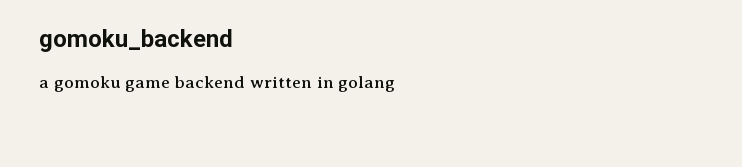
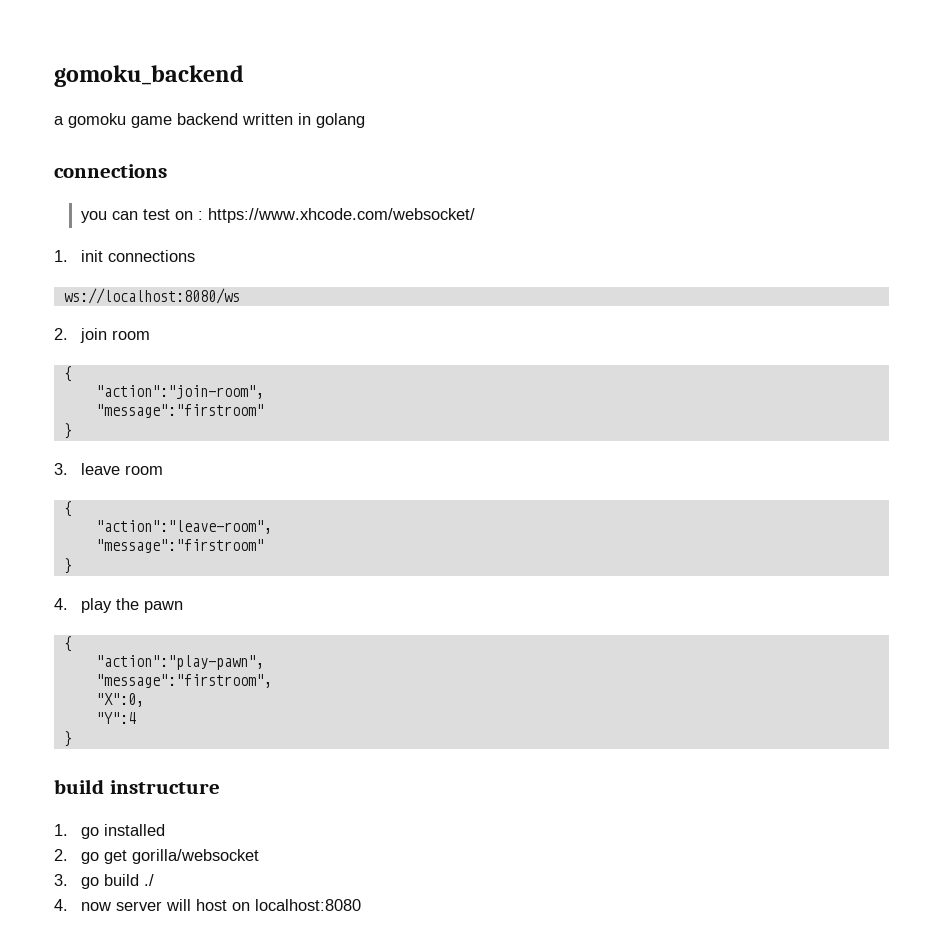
(396, 84) none -> [54,164,167,178] [80,208,475,223] [54,250,195,262] [63,288,240,304] [54,328,150,343] [63,366,72,382] [95,385,264,399] [95,404,264,418] [63,423,72,439] [54,463,163,475] [63,501,72,517] [95,520,272,534] [95,539,264,553] [63,558,72,574] [54,598,183,613] [63,636,72,652] [95,655,264,670] [95,674,272,688] [95,693,144,707] [95,712,136,724] [63,731,72,747] [54,779,220,794] [54,824,165,839] [54,849,259,864] [54,874,154,889] [54,899,361,911] // connections // you can test on : https://www.xhcode.com/websocket/ // 1. init connections // ws://localhost:8080/ws // 2. join room // { // "action":"join-room", // "message":"firstroom" // } // 3. leave room // { // "action":"leave-room", // "message":"firstroom" // } // 4. play the pawn // { // "action":"play-pawn", // "message":"firstroom", // "X":0, // "Y":4 // } // build instructure // 1. go installed // 2. go get gorilla/websocket // 3. go build ./ // 4. now server will host on localhost:8080

